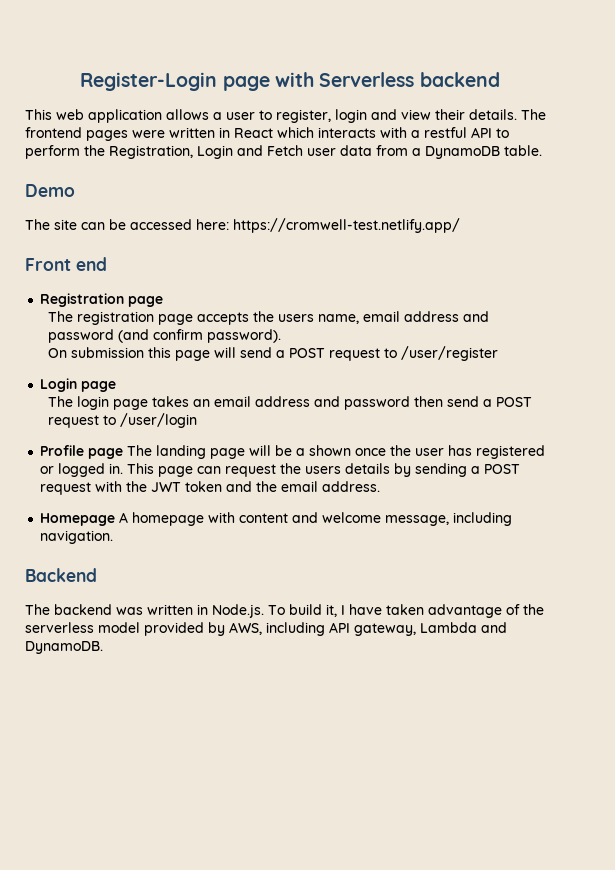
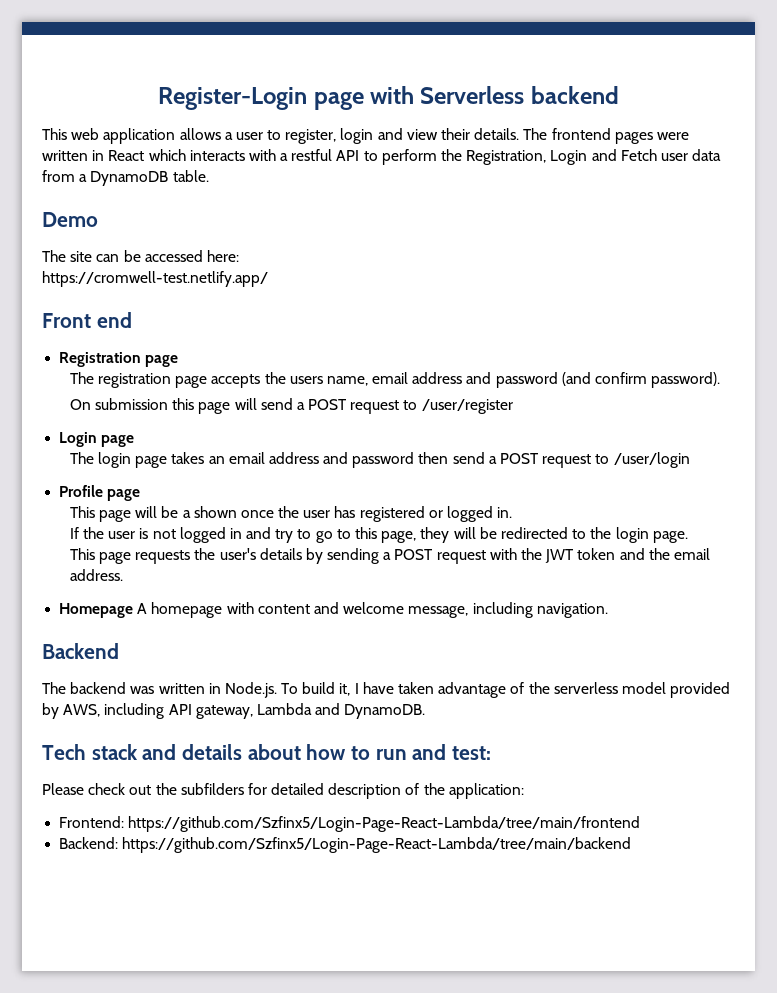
(229, 224) none -> (239, 256) //
[127,445,207,459] The landing -> [69,506,95,518] // This
[127,463,342,477] This page can request the users -> [69,527,688,543] [69,548,256,564] // If the user is not logged in and try to go to this page, they will be redirected to the login page. // This page requests the user's
(103, 647) none -> [42,744,492,760] [42,783,524,799] [59,816,641,832] [59,837,632,853] // Tech stack and details about how to run and test: // Please check out the subfilders for detailed description of the application: // Frontend: https://github.com/Szfinx5/Login-Page-React-Lambda/tree/main/frontend // Backend: https://github.com/Szfinx5/Login-Page-React-Lambda/tree/main/backend

